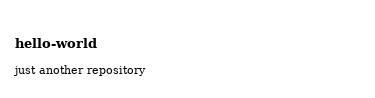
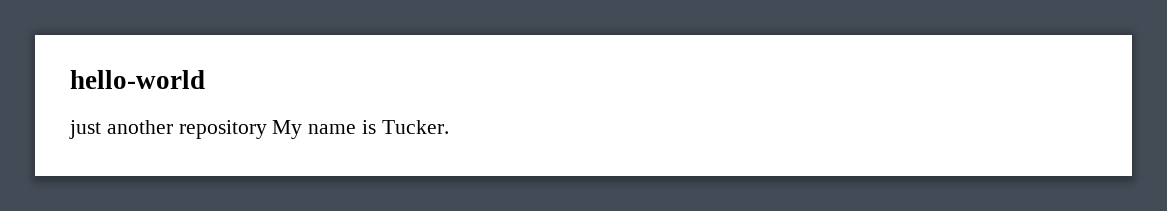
(146, 71) none -> [272,120,449,139] My name is Tucker.

